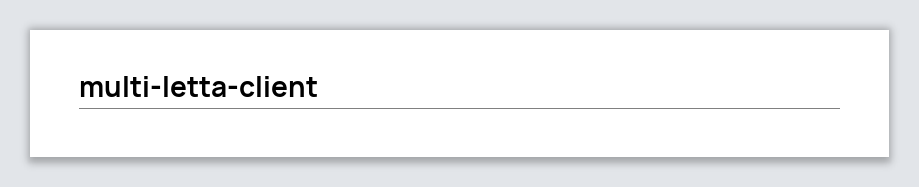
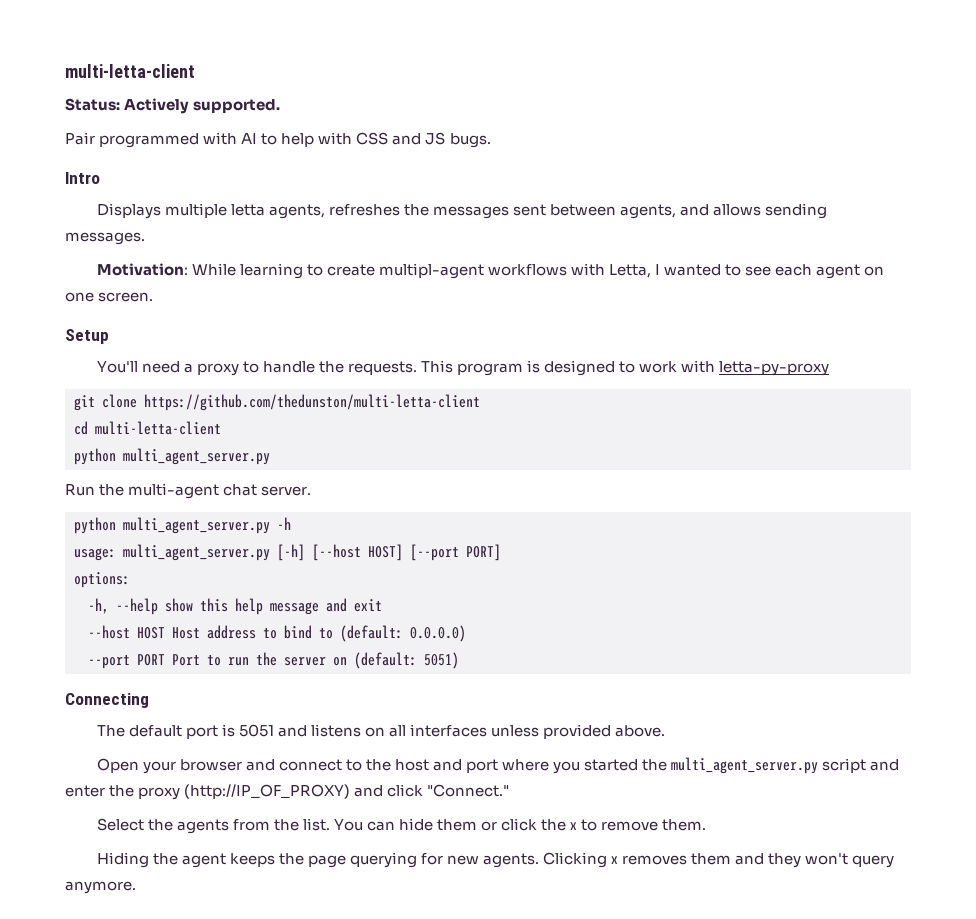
[79,76,318,97] multi-letta-client -> [65,64,195,78] [65,98,281,114] [65,132,491,148] [65,172,100,184] [96,203,828,219] [65,232,145,245] [96,263,885,279] [65,292,154,302] [65,329,109,344] [96,360,830,376] [74,394,480,411] [74,421,221,435] [74,448,270,465] [65,483,312,499] [74,517,291,534] [74,544,501,561] [74,572,130,588] [88,598,382,615] [88,625,466,642] [88,652,459,669] [65,693,149,708] [96,724,666,739] [96,757,900,774] [65,784,510,800] [96,818,707,834] [96,852,895,868] [65,881,136,894] multi-letta-client // Status: Actively supported. // Pair programmed with AI to help with CSS and JS bugs. // Intro // Displays multiple letta agents, refreshes the messages sent between agents, and allows sending messages. // Motivation: While learning to create multipl-agent workflows with Letta, I wanted to see each agent on one screen. // Setup // You'll need a proxy to handle the requests. This program is designed to work with letta-py-proxy // git clone https://github.com/thedunston/multi-letta-client // cd multi-letta-client // python multi_agent_server.py // Run the multi-agent chat server. // python multi_agent_server.py -h // usage: multi_agent_server.py [-h] [--host HOST] [--port PORT] // options: // -h, --help show this help message and exit // --host HOST Host address to bind to (default: 0.0.0.0) // --port PORT Port to run the server on (default: 5051) // Connecting // The default port is 5051 and listens on all interfaces unless provided above. // Open your browser and connect to the host and port where you started the multi_agent_server.py script and enter the proxy (http://IP_OF_PROXY) and click "Connect." // Select the agents from the list. You can hide them or click the x to remove them. // Hiding the agent keeps the page querying for new agents. Clicking x removes them and they won't query anymore.

